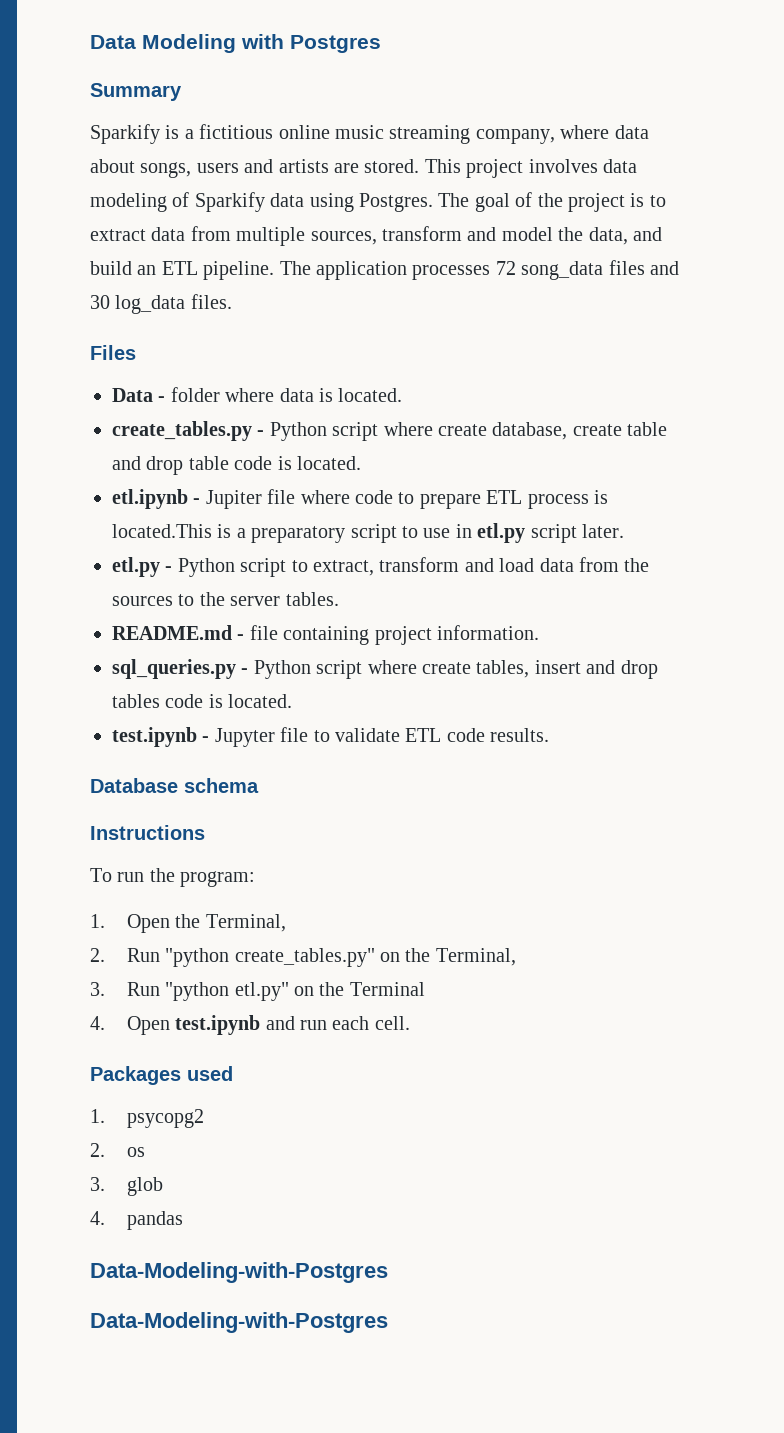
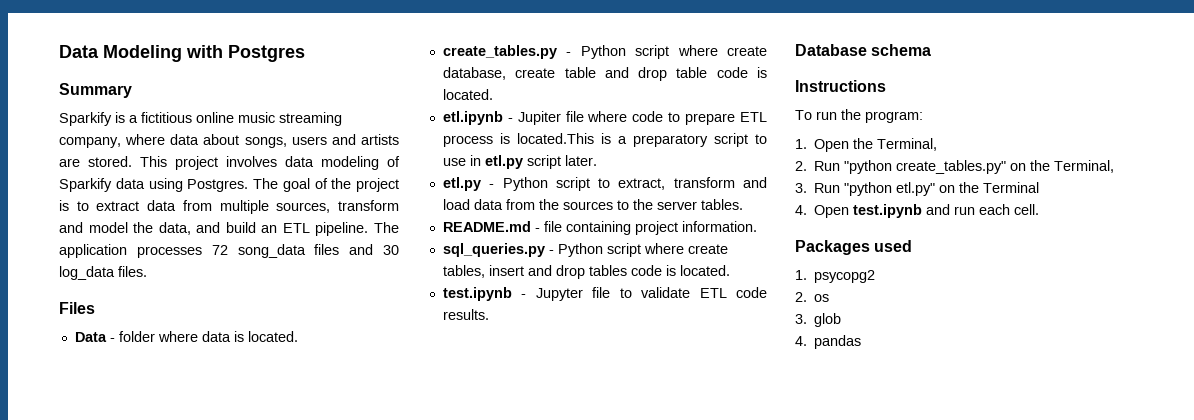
[90,1262,388,1283] [90,1312,388,1333] // Data-Modeling-with-Postgres // Data-Modeling-with-Postgres -> (862, 342) none

